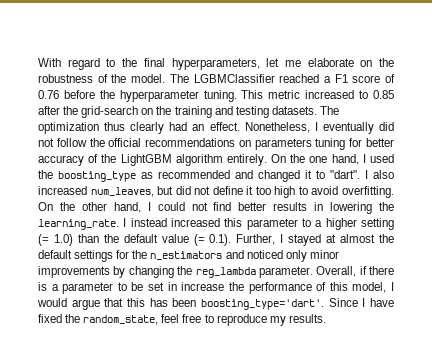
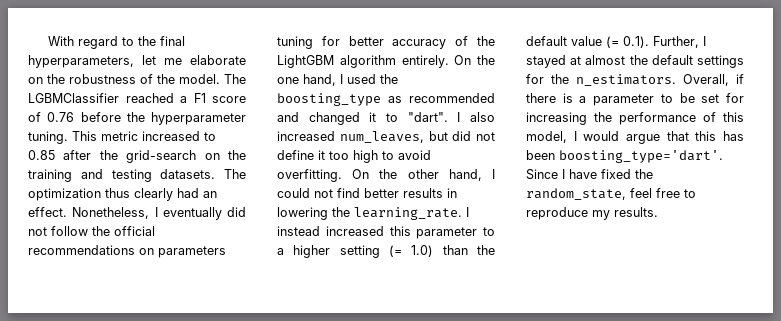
[150,250,339,262] [38,266,313,278] n_estimators and noticed only minor improvements by changing the reg_lambda parameter. -> [576,74,676,86] n_estimators.
[167,282,225,291] in increase -> [726,93,744,103] [526,112,587,125] for increasing

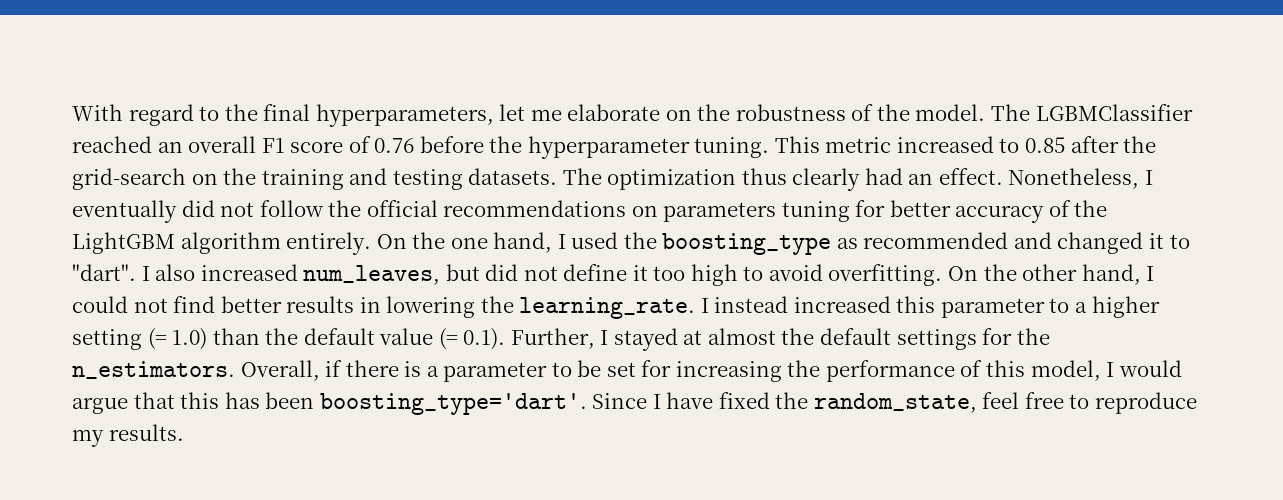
[180,96,187,103] a -> [157,136,257,153] an overall

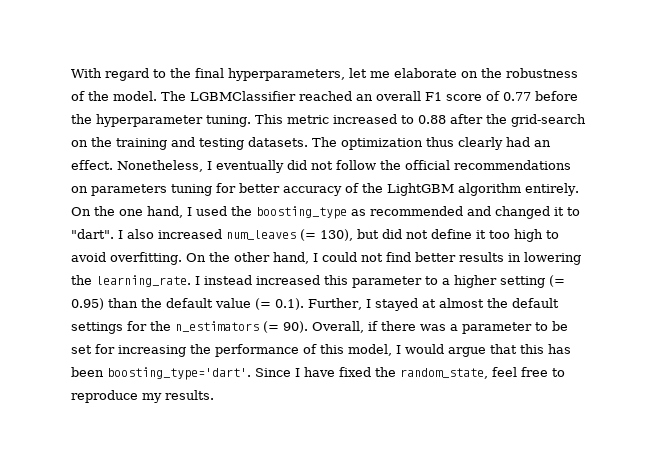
[374,138,415,153] 0.76 -> [503,92,531,101] 0.77
[1025,137,1066,153] 0.85 -> [418,115,446,124] 0.88
[303,265,441,285] num_leaves, -> [226,229,353,241] num_leaves (= 130),
[172,328,208,350] 1.0) -> [71,298,104,310] 0.95)
[72,361,235,379] n_estimators. -> [175,321,308,333] n_estimators (= 90).
[404,361,422,377] is -> [420,324,446,331] was

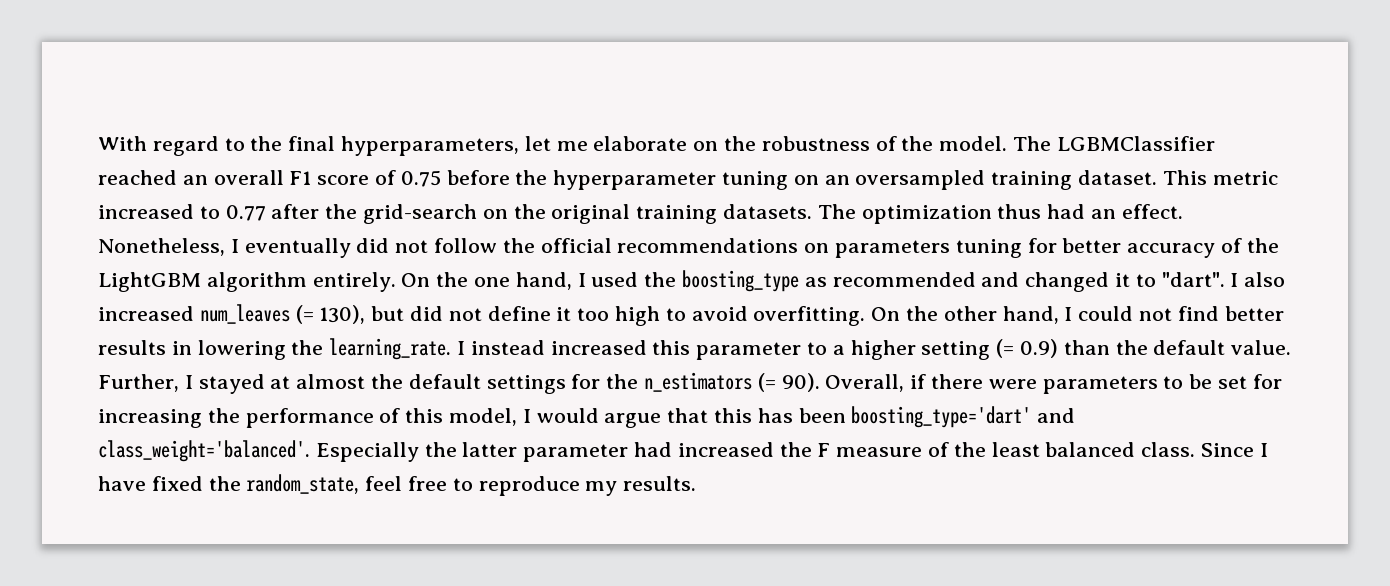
[503,92,531,101] 0.77 -> [400,170,441,187] 0.75
[206,115,251,127] tuning. -> [722,170,1158,190] tuning on an oversampled training dataset.
[418,115,446,124] 0.88 -> [225,205,266,221] 0.77
[116,137,244,150] training and testing -> [551,204,718,224] original training
[458,137,503,150] clearly -> (1042, 211) none
[71,298,104,310] 0.95) -> [1020,339,1059,358] 0.9)
[215,298,304,310] value (= 0.1). -> [1231,340,1292,355] value.
[420,322,532,334] was a parameter -> [988,376,1158,394] were parameters
[107,367,251,380] boosting_type='dart'. -> [851,406,1076,428] [98,440,1196,462] boosting_type='dart' and class_weight='balanced'. Especially the latter parameter had increased the F measure of the least balanced class.

